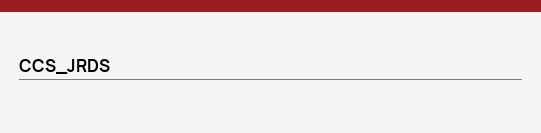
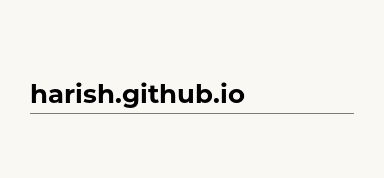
[19,59,110,74] CCS_JRDS -> [30,82,245,108] harish.github.io

